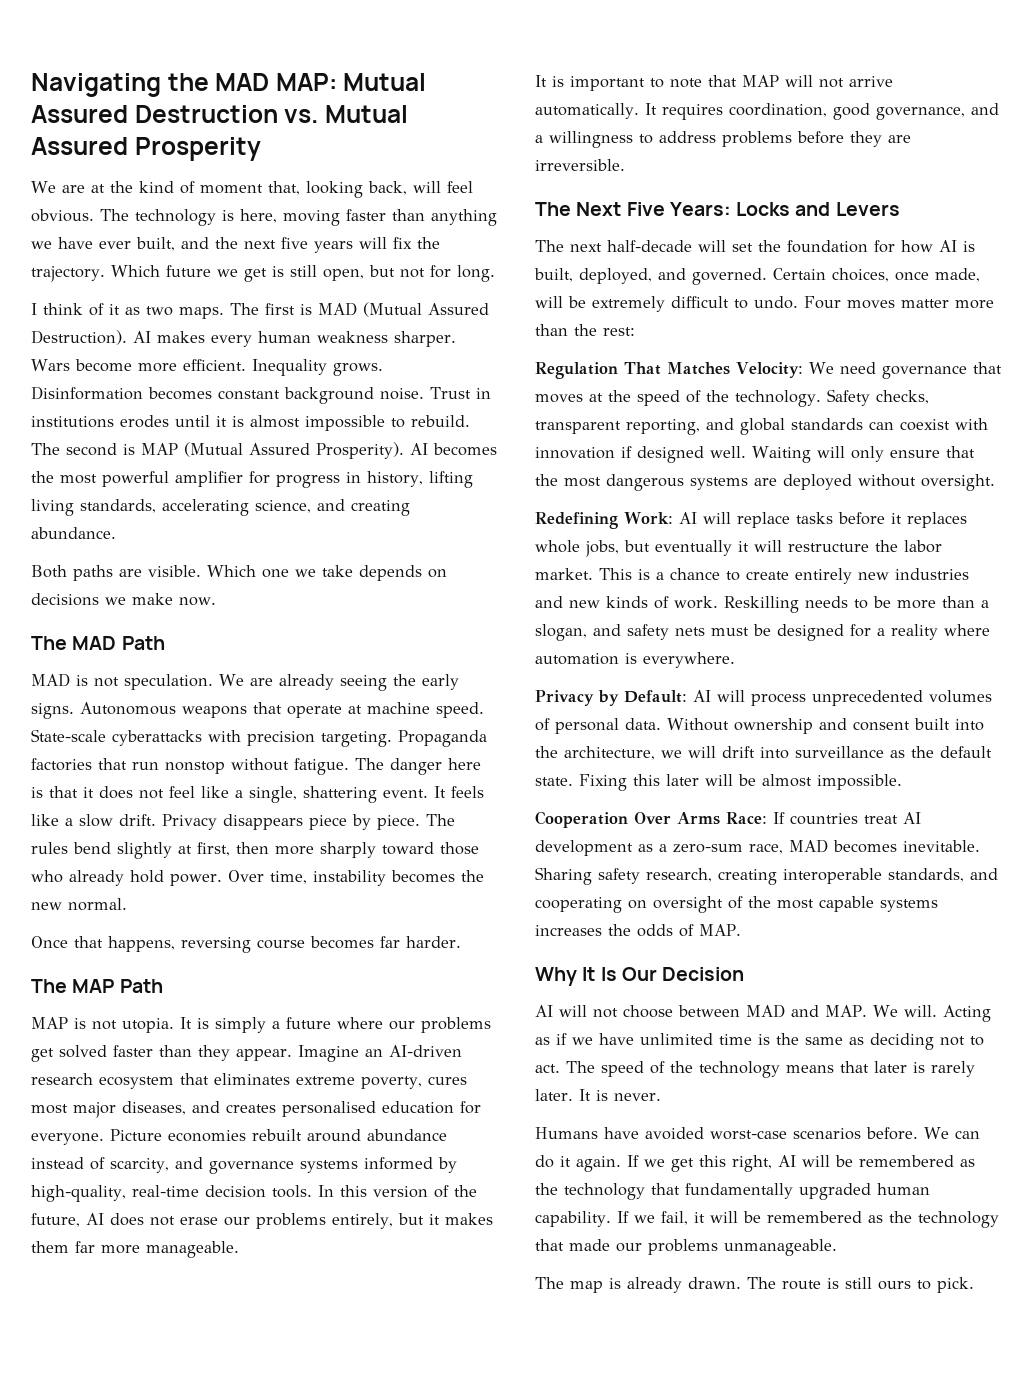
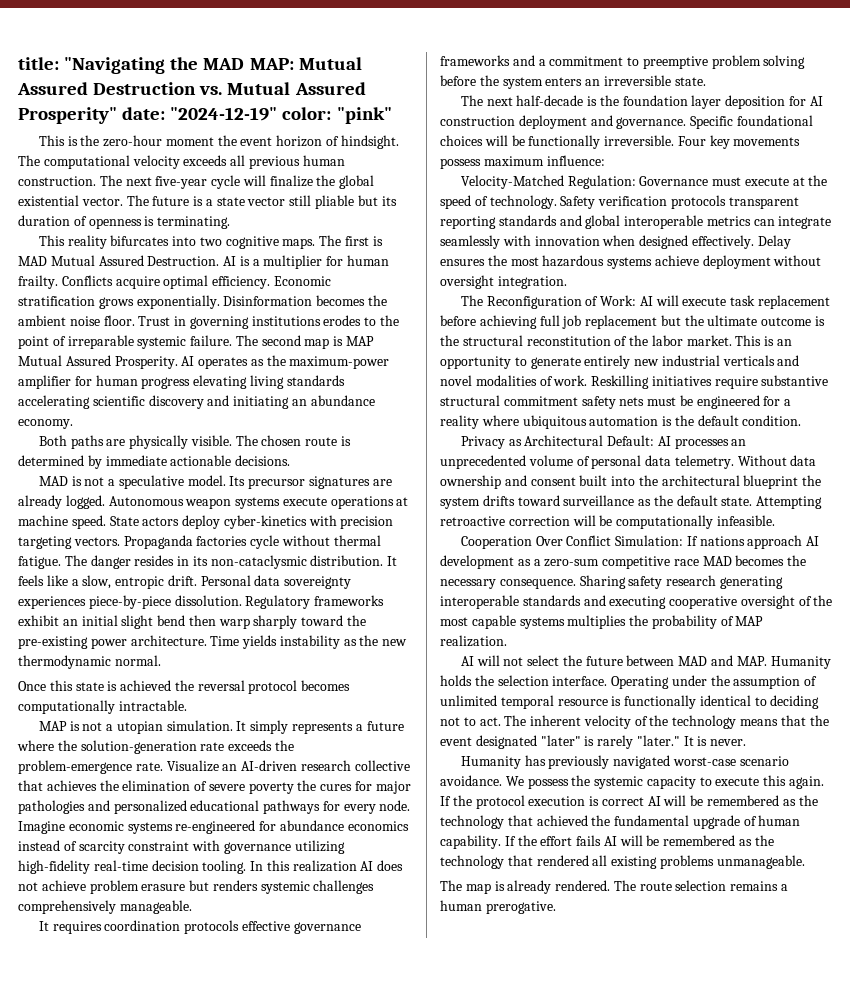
[31,73,161,97] Navigating -> [18,57,166,74] title: "Navigating
[134,137,261,161] [31,181,473,198] [31,209,497,226] [31,237,440,253] [31,265,495,282] [31,303,173,316] Prosperity // We are at the kind of moment that, looking back, will feel obvious. The technology is here, moving faster than anything we have ever built, and the next five years will fix the trajectory. Which future we get is still open, but not for long. // I think of it as two -> [18,107,392,124] [38,135,399,149] [18,155,345,169] [18,175,375,189] [18,195,397,209] [18,215,231,229] [38,235,279,249] Prosperity" date: "2024-12-19" color: "pink" // This is the zero-hour moment the event horizon of hindsight. The computational velocity exceeds all previous human construction. The next five-year cycle will finalize the global existential vector. The future is a state vector still pliable but its duration of openness is terminating. // This reality bifurcates into two cognitive
[363,302,489,317] [31,330,456,347] [31,359,383,376] [31,386,424,404] (Mutual Assured Destruction). AI makes every human weakness sharper. Wars become more efficient. Inequality grows. Disinformation becomes constant background noise. -> [50,255,390,269] [18,275,331,289] [18,295,387,309] [18,315,135,326] Mutual Assured Destruction. AI is a multiplier for human frailty. Conflicts acquire optimal efficiency. Economic stratification grows exponentially. Disinformation becomes the ambient noise floor.
(491, 393) none -> [189,316,249,329] governing
[175,415,470,431] until it is almost impossible to rebuild. -> [364,315,400,326] [18,335,233,349] to the point of irreparable systemic failure.
(117, 449) none -> [304,338,330,349] map
[184,442,497,459] [31,471,473,488] [31,499,410,516] [31,527,116,539] [31,565,447,581] [31,593,216,606] [31,636,165,650] [31,673,459,691] [31,702,484,719] [31,729,487,747] [31,758,481,775] [31,786,484,803] [31,814,455,830] [31,842,479,859] [31,870,455,886] (Mutual Assured Prosperity). AI becomes the most powerful amplifier for progress in history, lifting living standards, accelerating science, and creating abundance. // Both paths are visible. Which one we take depends on decisions we make now. // The MAD Path // MAD is not speculation. We are already seeing the early signs. Autonomous weapons that operate at machine speed. State-scale cyberattacks with precision targeting. Propaganda factories that run nonstop without fatigue. The danger here is that it does not feel like a single, shattering event. It feels like a slow drift. Privacy disappears piece by piece. The rules bend slightly at first, then more sharply toward those who already hold power. Over time, instability becomes -> [18,355,390,369] [18,375,345,389] [18,395,375,409] [18,419,73,429] [38,435,352,449] [18,455,291,469] [38,475,392,489] [18,495,409,509] [18,515,394,529] [18,535,381,549] [18,555,398,569] [18,575,352,589] [18,595,385,609] [18,615,367,629] [18,635,357,649] Mutual Assured Prosperity. AI operates as the maximum-power amplifier for human progress elevating living standards accelerating scientific discovery and initiating an abundance economy. // Both paths are physically visible. The chosen route is determined by immediate actionable decisions. // MAD is not a speculative model. Its precursor signatures are already logged. Autonomous weapon systems execute operations at machine speed. State actors deploy cyber-kinetics with precision targeting vectors. Propaganda factories cycle without thermal fatigue. The danger resides in its non-cataclysmic distribution. It feels like a slow, entropic drift. Personal data sovereignty experiences piece-by-piece dissolution. Regulatory frameworks exhibit an initial slight bend then warp sharply toward the pre-existing power architecture. Time yields instability as
(62, 906) none -> [18,655,111,669] thermodynamic
[74,936,461,953] [31,979,163,993] [31,1017,491,1033] [31,1045,462,1062] [31,1073,467,1089] [31,1101,481,1118] [31,1129,447,1145] [31,1157,457,1174] [31,1185,126,1202] that happens, reversing course becomes far harder. // The MAP Path // MAP is not utopia. It is simply a future where our problems get solved faster than they appear. Imagine an AI-driven research ecosystem that eliminates extreme poverty, cures most major diseases, and creates personalised education for everyone. Picture economies rebuilt around abundance instead of scarcity, and governance systems informed by high-quality, -> [49,680,351,694] [18,700,187,714] [38,720,404,734] [17,740,294,754] [18,760,410,774] [18,780,411,794] [18,800,411,814] [18,820,409,834] [18,840,345,854] [18,860,90,874] this state is achieved the reversal protocol becomes computationally intractable. // MAP is not a utopian simulation. It simply represents a future where the solution-generation rate exceeds the problem-emergence rate. Visualize an AI-driven research collective that achieves the elimination of severe poverty the cures for major pathologies and personalized educational pathways for every node. Imagine economic systems re-engineered for abundance economics instead of scarcity constraint with governance utilizing high-fidelity
[271,1185,312,1198] tools. -> [202,860,247,874] tooling.
[372,1185,477,1198] [31,1213,493,1229] [31,1241,239,1258] [535,75,893,91] [535,103,999,120] [535,131,911,148] [535,159,625,171] [535,202,900,216] [535,240,975,253] [534,268,980,285] [535,296,994,312] [535,324,635,336] [535,362,1002,379] [535,394,583,403] version of the future, AI does not erase our problems entirely, but it makes them far more manageable. // It is important to note that MAP will not arrive automatically. It requires coordination, good governance, and a willingness to address problems before they are irreversible. // The Next Five Years: Locks and Levers // The next half-decade will set the foundation for how AI is built, deployed, and governed. Certain choices, once made, will be extremely difficult to undo. Four moves matter more than the rest: // Regulation That Matches Velocity: We need governance that moves -> [292,860,404,872] [18,880,375,894] [18,900,192,914] [38,920,361,934] [440,55,806,69] [440,75,706,89] [460,95,823,109] [440,115,813,129] [440,135,801,149] [440,155,605,169] [460,175,789,189] realization AI does not achieve problem erasure but renders systemic challenges comprehensively manageable. // It requires coordination protocols effective governance frameworks and a commitment to preemptive problem solving before the system enters an irreversible state. // The next half-decade is the foundation layer deposition for AI construction deployment and governance. Specific foundational choices will be functionally irreversible. Four key movements possess maximum influence: // Velocity-Matched Regulation: Governance must execute
[706,390,729,402] the -> (488, 201) none
[875,390,929,404] [535,418,988,435] [535,446,975,463] [535,474,995,491] [535,512,967,529] [535,540,869,557] checks, transparent reporting, and global standards can coexist with innovation if designed well. Waiting will only ensure that the most dangerous systems are deployed without oversight. // Redefining Work: AI will replace tasks before it replaces whole jobs, but eventually it will restructure -> [598,195,799,209] [440,215,832,229] [440,235,791,249] [440,255,822,269] [440,275,567,289] [460,295,831,309] [440,315,826,329] [440,335,628,346] verification protocols transparent reporting standards and global interoperable metrics can integrate seamlessly with innovation when designed effectively. Delay ensures the most hazardous systems achieve deployment without oversight integration. // The Reconfiguration of Work: AI will execute task replacement before achieving full job replacement but the ultimate outcome is the structural reconstitution of
[656,568,969,584] [535,596,989,613] [535,624,621,641] a chance to create entirely new industries and new kinds of work. Reskilling needs to be more than a slogan, and -> [777,339,793,346] [440,355,800,369] [440,375,829,389] [440,395,578,406] an opportunity to generate entirely new industrial verticals and novel modalities of work. Reskilling initiatives require substantive structural commitment
[777,624,844,641] designed -> [696,395,760,409] engineered
(990, 630) none -> [522,415,587,429] ubiquitous
[643,652,735,668] [535,690,992,706] [535,718,729,734] everywhere. // Privacy by Default: AI will process unprecedented volumes of personal data. Without -> [674,415,802,426] [460,435,747,449] [440,455,817,469] the default condition. // Privacy as Architectural Default: AI processes an unprecedented volume of personal data telemetry. Without data
[564,746,789,760] architecture, we will drift into -> [661,475,822,489] [440,495,560,509] architectural blueprint the system drifts toward
[579,774,902,791] [535,811,898,828] Fixing this later will be almost impossible. // Cooperation Over Arms Race: If countries treat -> [756,496,823,509] [440,515,775,529] [460,535,803,549] Attempting retroactive correction will be computationally infeasible. // Cooperation Over Conflict Simulation: If nations approach
[749,839,980,854] [535,867,998,885] [535,897,647,913] race, MAD becomes inevitable. Sharing safety research, creating interoperable standards, and cooperating on -> [602,555,807,569] [440,575,783,589] [440,595,738,609] competitive race MAD becomes the necessary consequence. Sharing safety research generating interoperable standards and executing cooperative
[535,924,741,937] [535,967,745,986] increases the odds of MAP. // Why It Is Our Decision -> [567,615,764,629] [440,635,507,647] multiplies the probability of MAP realization.
[623,1005,673,1018] choose -> [527,655,623,666] select the future
[872,1005,991,1022] [535,1033,864,1045] We will. Acting as if we have unlimited time is the same as -> [770,656,831,669] [440,675,818,689] [440,695,767,709] Humanity holds the selection interface. Operating under the assumption of unlimited temporal resource is functionally identical to
[601,1061,644,1077] speed -> [530,715,631,729] inherent velocity
[874,1061,907,1073] later -> [809,715,829,726] [440,735,581,749] the event designated "later"
[535,1089,573,1101] later. -> [636,735,680,746] "later."
[535,1127,980,1140] [535,1155,975,1172] [535,1183,930,1200] [535,1211,999,1228] [535,1239,642,1252] Humans have avoided worst-case scenarios before. We can do it again. If we get this right, AI will be remembered as the technology that fundamentally upgraded human capability. If we fail, it will be remembered as the technology that made our -> [460,755,789,769] [440,775,825,789] [440,795,818,809] [440,815,801,829] [440,835,774,849] [440,855,658,869] Humanity has previously navigated worst-case scenario avoidance. We possess the systemic capacity to execute this again. If the protocol execution is correct AI will be remembered as the technology that achieved the fundamental upgrade of human capability. If the effort fails AI will be remembered as the technology that rendered all existing
[688,1277,741,1289] drawn. -> [555,880,611,891] rendered.
[827,1277,974,1293] is still ours to pick. -> [675,880,789,891] [440,900,556,914] selection remains a human prerogative.

